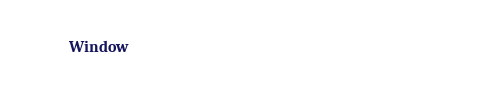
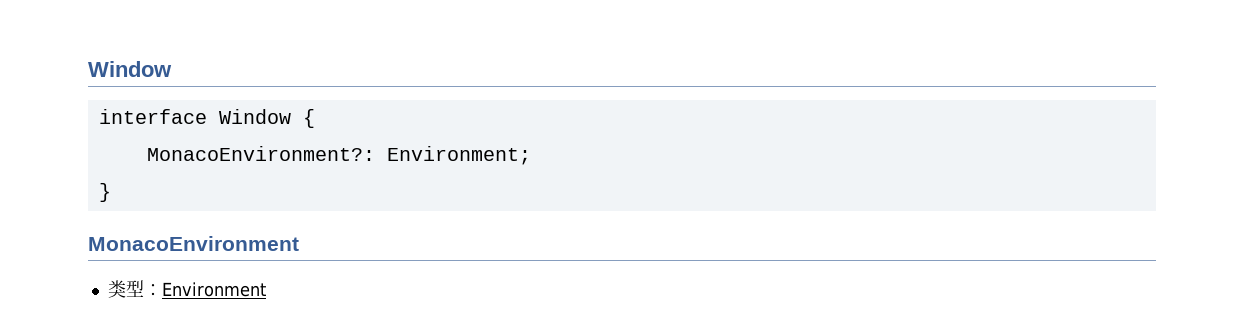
[68,40,129,52] Window -> [88,61,172,77] [98,109,315,128] [146,146,531,165] [98,183,111,202] [88,236,299,251] [107,280,266,298] Window // interface Window { // MonacoEnvironment?: Environment; // } // MonacoEnvironment // 类型：Environment

